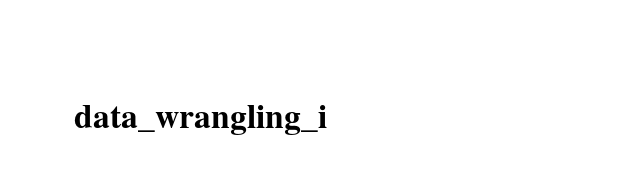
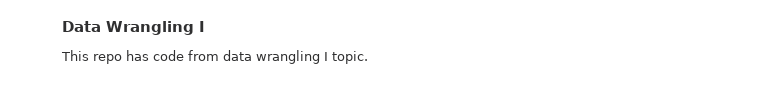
[74,105,327,135] data_wrangling_i -> [62,21,205,35] [61,50,368,64] Data Wrangling I // This repo has code from data wrangling I topic.

